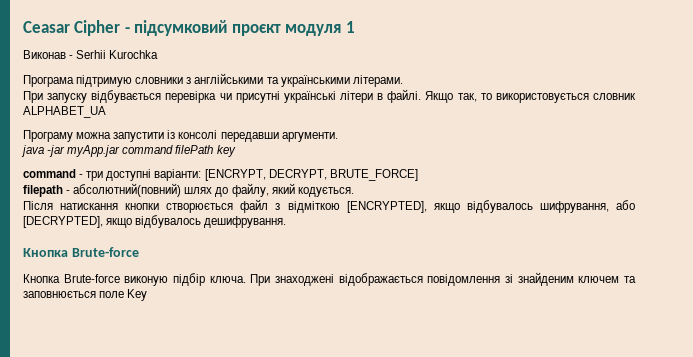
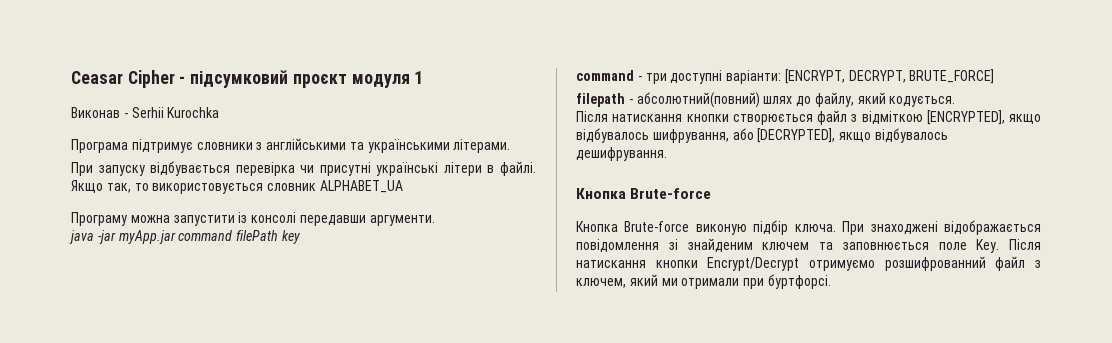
[76,75,133,87] підтримую -> [131,139,193,153] підтримує
[127,289,148,301] Key -> [976,239,1041,253] [576,256,1041,271] [576,274,831,289] Key. Після натискання кнопки Encrypt/Decrypt отримуємо розшифрованний файл з ключем, який ми отримали при буртфорсі.

